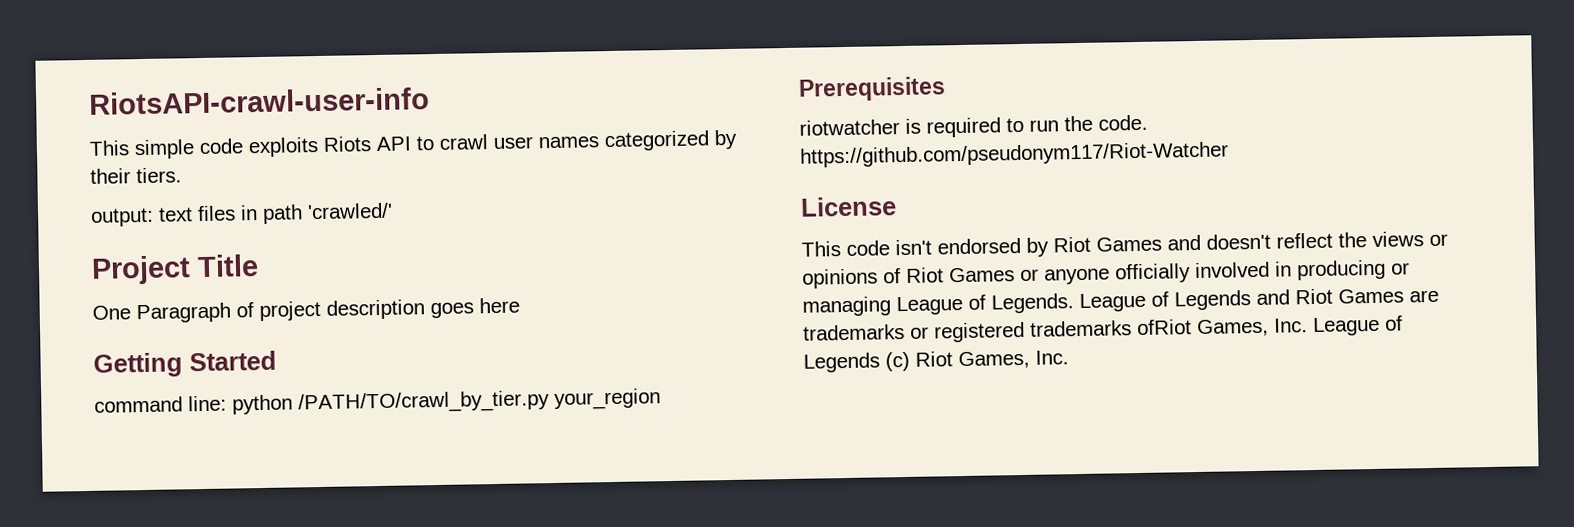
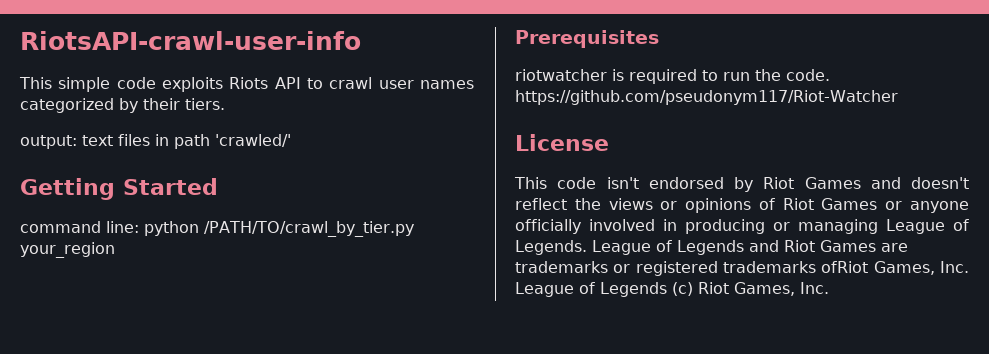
[91,254,259,285] [92,297,520,324] // Project Title // One Paragraph of project description goes here -> (291, 140) none

